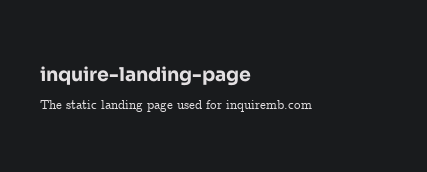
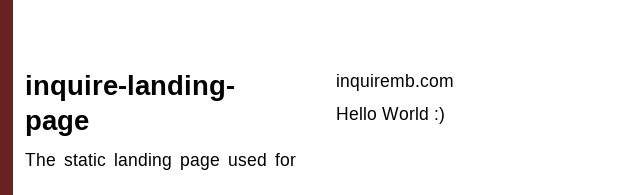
(312, 106) none -> [336,107,445,124] // Hello World :)

